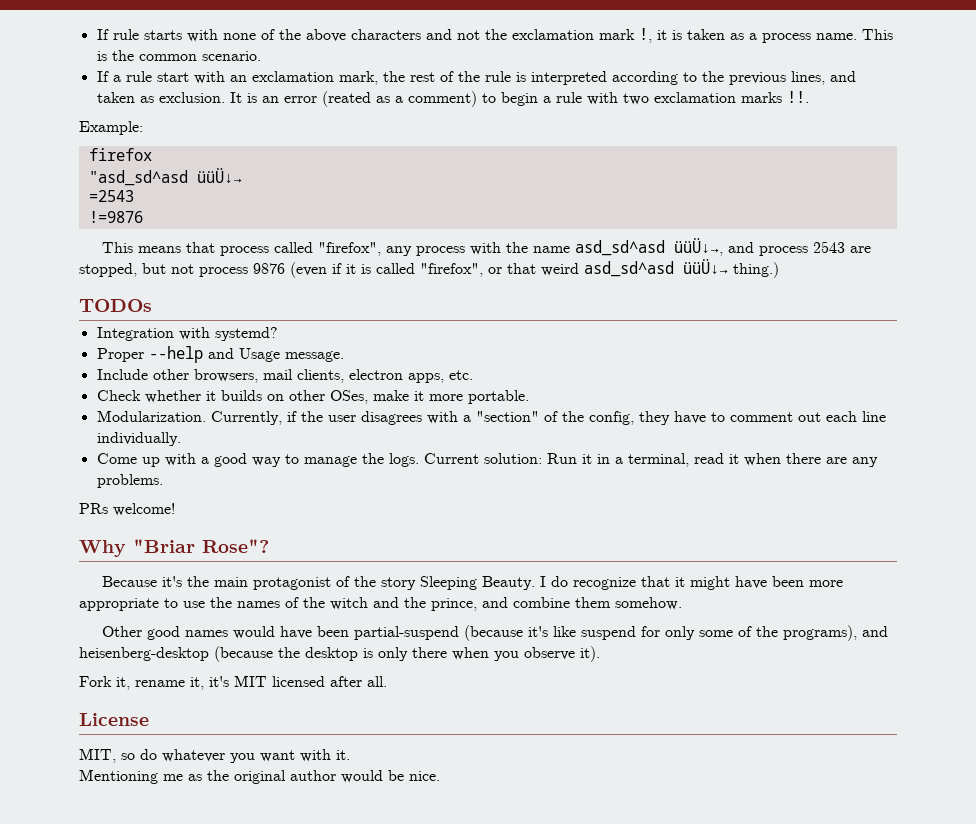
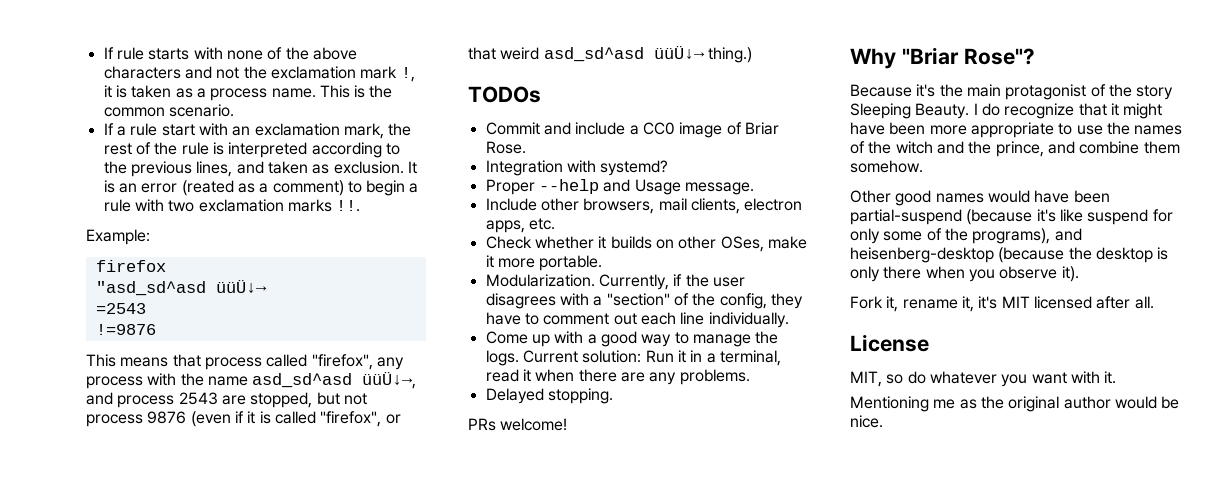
(152, 305) none -> [485,122,779,138] [485,141,526,154] // Commit and include a CC0 image of Briar Rose.
(163, 481) none -> [485,388,613,404] // Delayed stopping.

